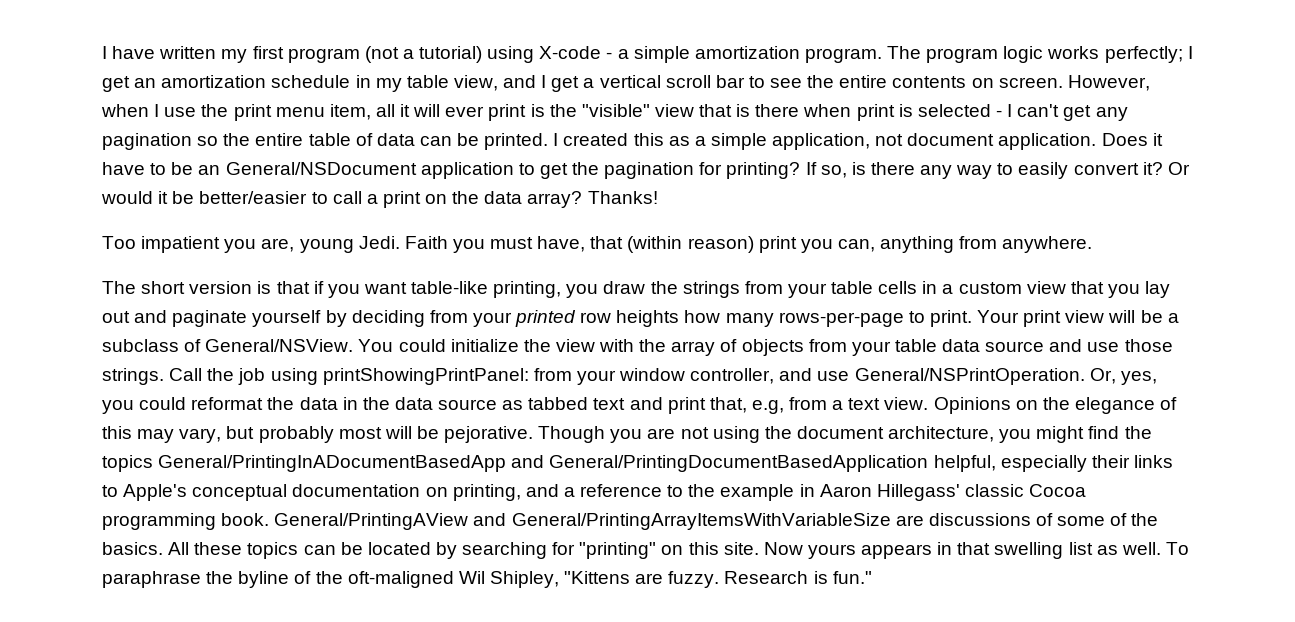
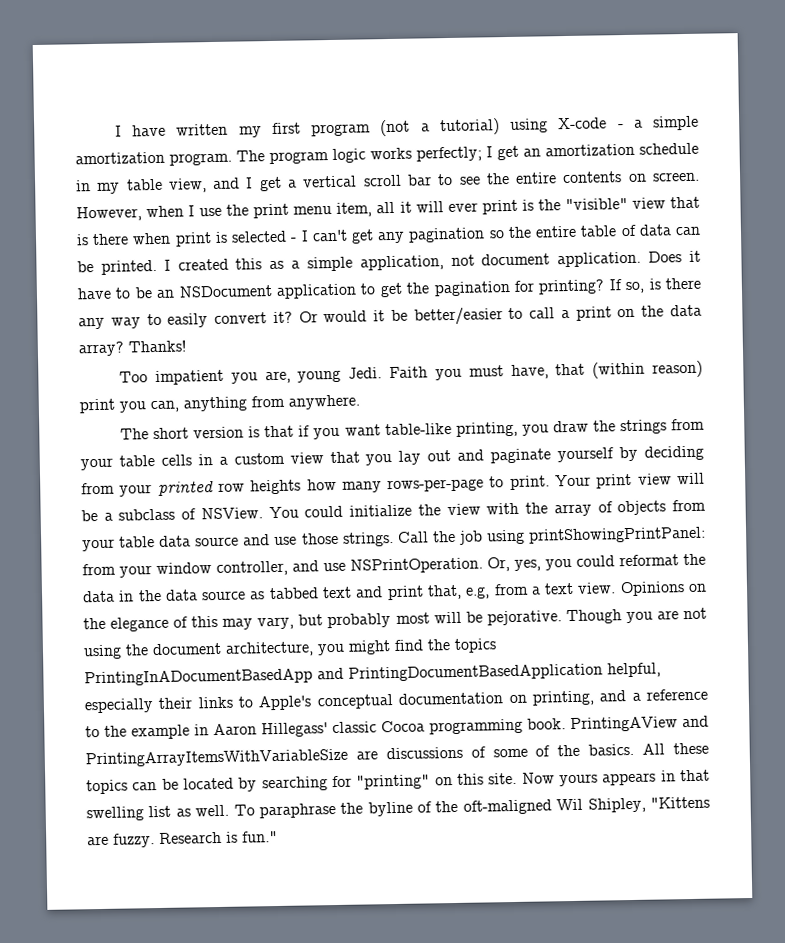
[225,162,417,175] General/NSDocument -> [178,285,273,298] NSDocument
[205,339,354,352] General/NSView. -> [200,507,263,520] NSView.
[854,368,1085,385] General/NSPrintOperation. -> [350,557,483,574] NSPrintOperation.
[158,455,929,472] General/PrintingInADocumentBasedApp and General/PrintingDocumentBasedApplication -> [84,663,603,687] PrintingInADocumentBasedApp and PrintingDocumentBasedApplication
[274,513,891,530] General/PrintingAView and General/PrintingArrayItemsWithVariableSize -> [570,715,709,733] [85,748,348,768] PrintingAView and PrintingArrayItemsWithVariableSize

